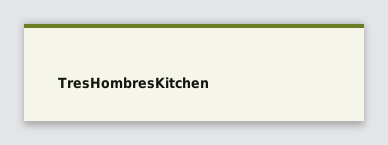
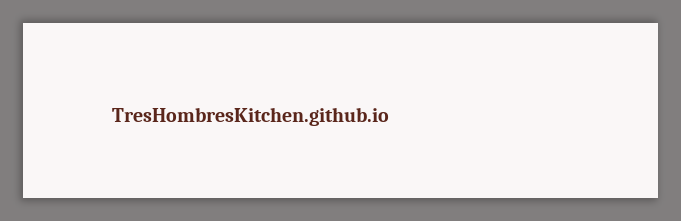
[58,77,209,89] TresHombresKitchen -> [112,107,389,126] TresHombresKitchen.github.io

